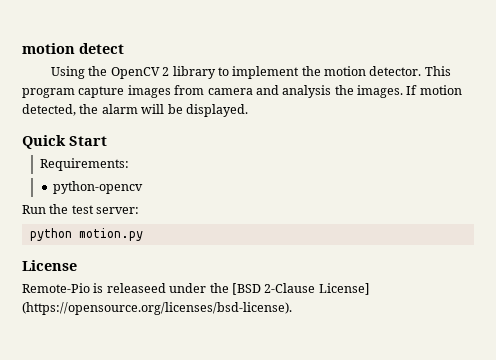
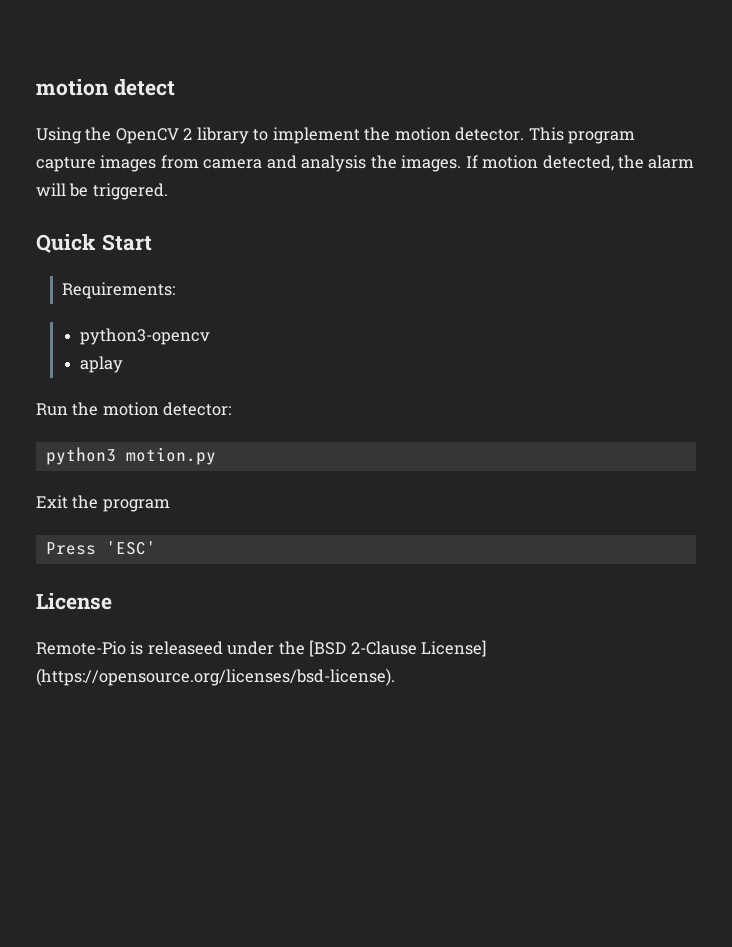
[185,104,248,117] displayed. -> [92,183,168,200] triggered.
[53,181,144,194] python-opencv -> [79,328,210,345] [79,356,123,373] python3-opencv // aplay
[71,205,140,214] [29,228,143,241] test server: // python motion.py -> [102,402,232,416] [45,447,216,465] [36,495,170,512] [45,541,156,555] motion detector: // python3 motion.py // Exit the program // Press 'ESC'

